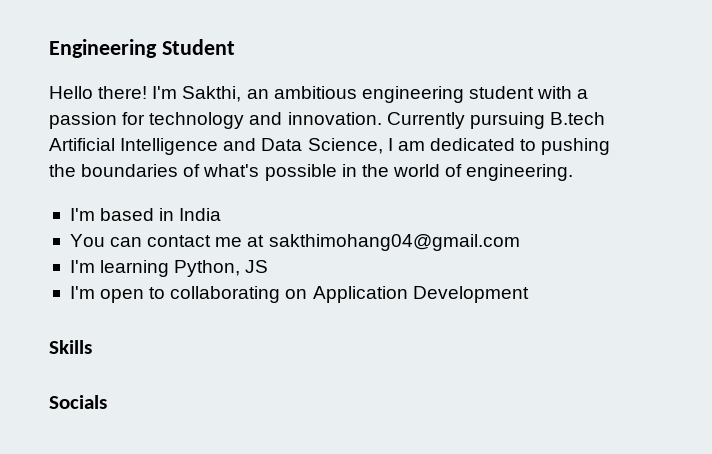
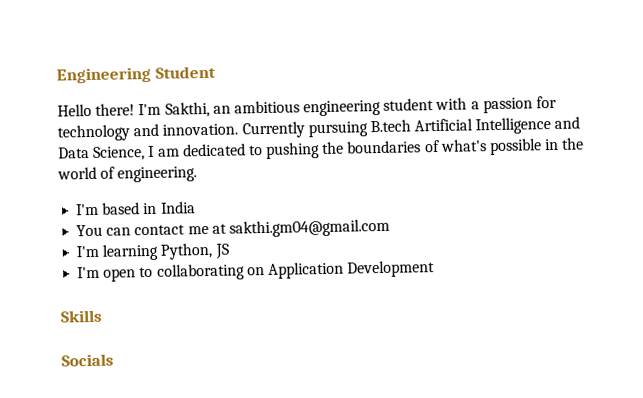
[268,234,520,251] sakthimohang04@gmail.com -> [228,218,390,238] sakthi.gm04@gmail.com

